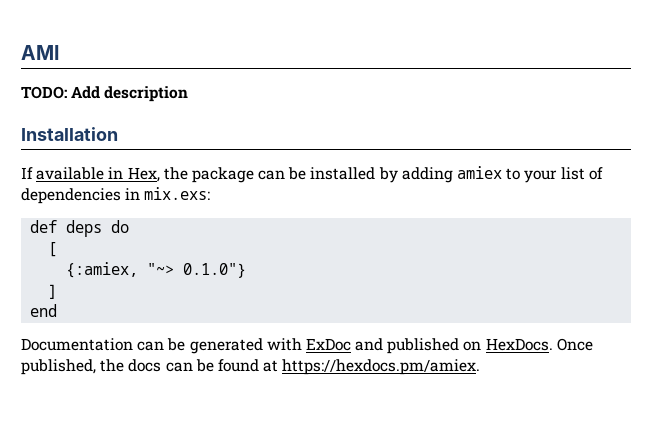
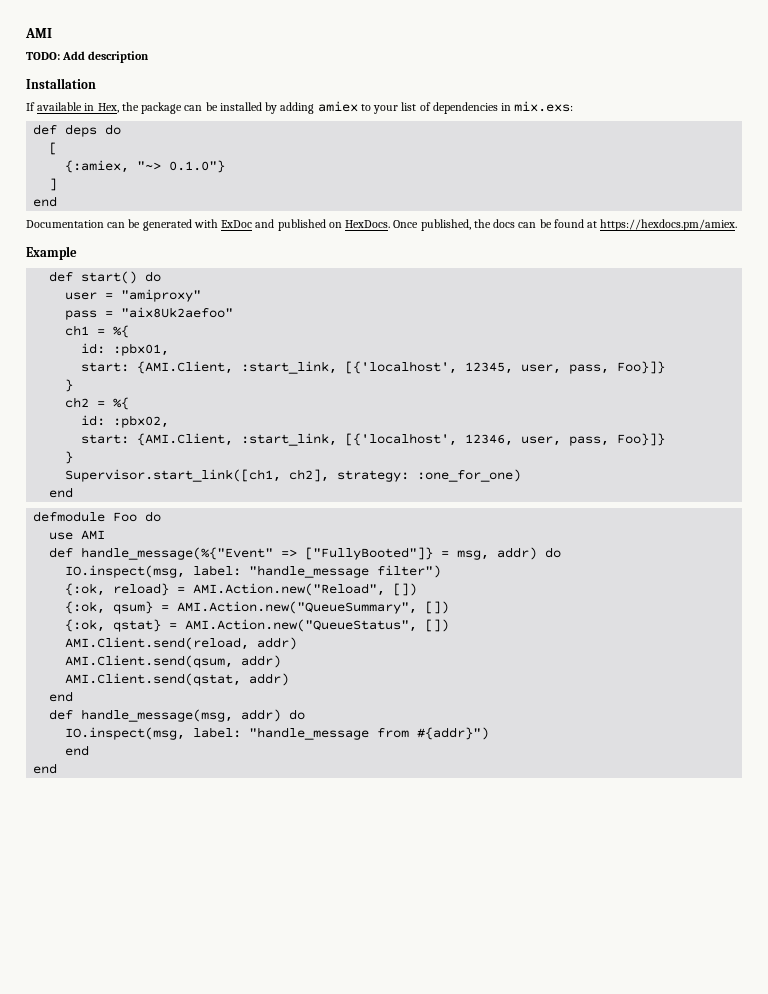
(481, 367) none -> [26,246,77,260] [49,271,162,284] [65,289,202,302] [65,307,234,320] [65,325,130,338] [81,343,170,356] [81,361,666,374] [65,379,74,392] [65,397,130,410] [81,415,170,428] [81,433,666,446] [65,451,74,464] [65,469,522,482] [49,487,74,498] [33,511,162,522] [49,530,106,540] [49,547,562,560] [65,565,442,578] [65,583,418,596] [65,601,450,614] [65,619,450,632] [65,637,298,650] [65,655,282,668] [65,673,290,686] [49,691,74,702] [49,709,306,722] [65,727,490,740] [65,745,90,756] [33,763,58,774] // Example // def start() do // user = "amiproxy" // pass = "aix8Uk2aefoo" // ch1 = %{ // id: :pbx01, // start: {AMI.Client, :start_link, [{'localhost', 12345, user, pass, Foo}]} // } // ch2 = %{ // id: :pbx02, // start: {AMI.Client, :start_link, [{'localhost', 12346, user, pass, Foo}]} // } // Supervisor.start_link([ch1, ch2], strategy: :one_for_one) // end // defmodule Foo do // use AMI // def handle_message(%{"Event" => ["FullyBooted"]} = msg, addr) do // IO.inspect(msg, label: "handle_message filter") // {:ok, reload} = AMI.Action.new("Reload", []) // {:ok, qsum} = AMI.Action.new("QueueSummary", []) // {:ok, qstat} = AMI.Action.new("QueueStatus", []) // AMI.Client.send(reload, addr) // AMI.Client.send(qsum, addr) // AMI.Client.send(qstat, addr) // end // def handle_message(msg, addr) do // IO.inspect(msg, label: "handle_message from #{addr}") // end // end

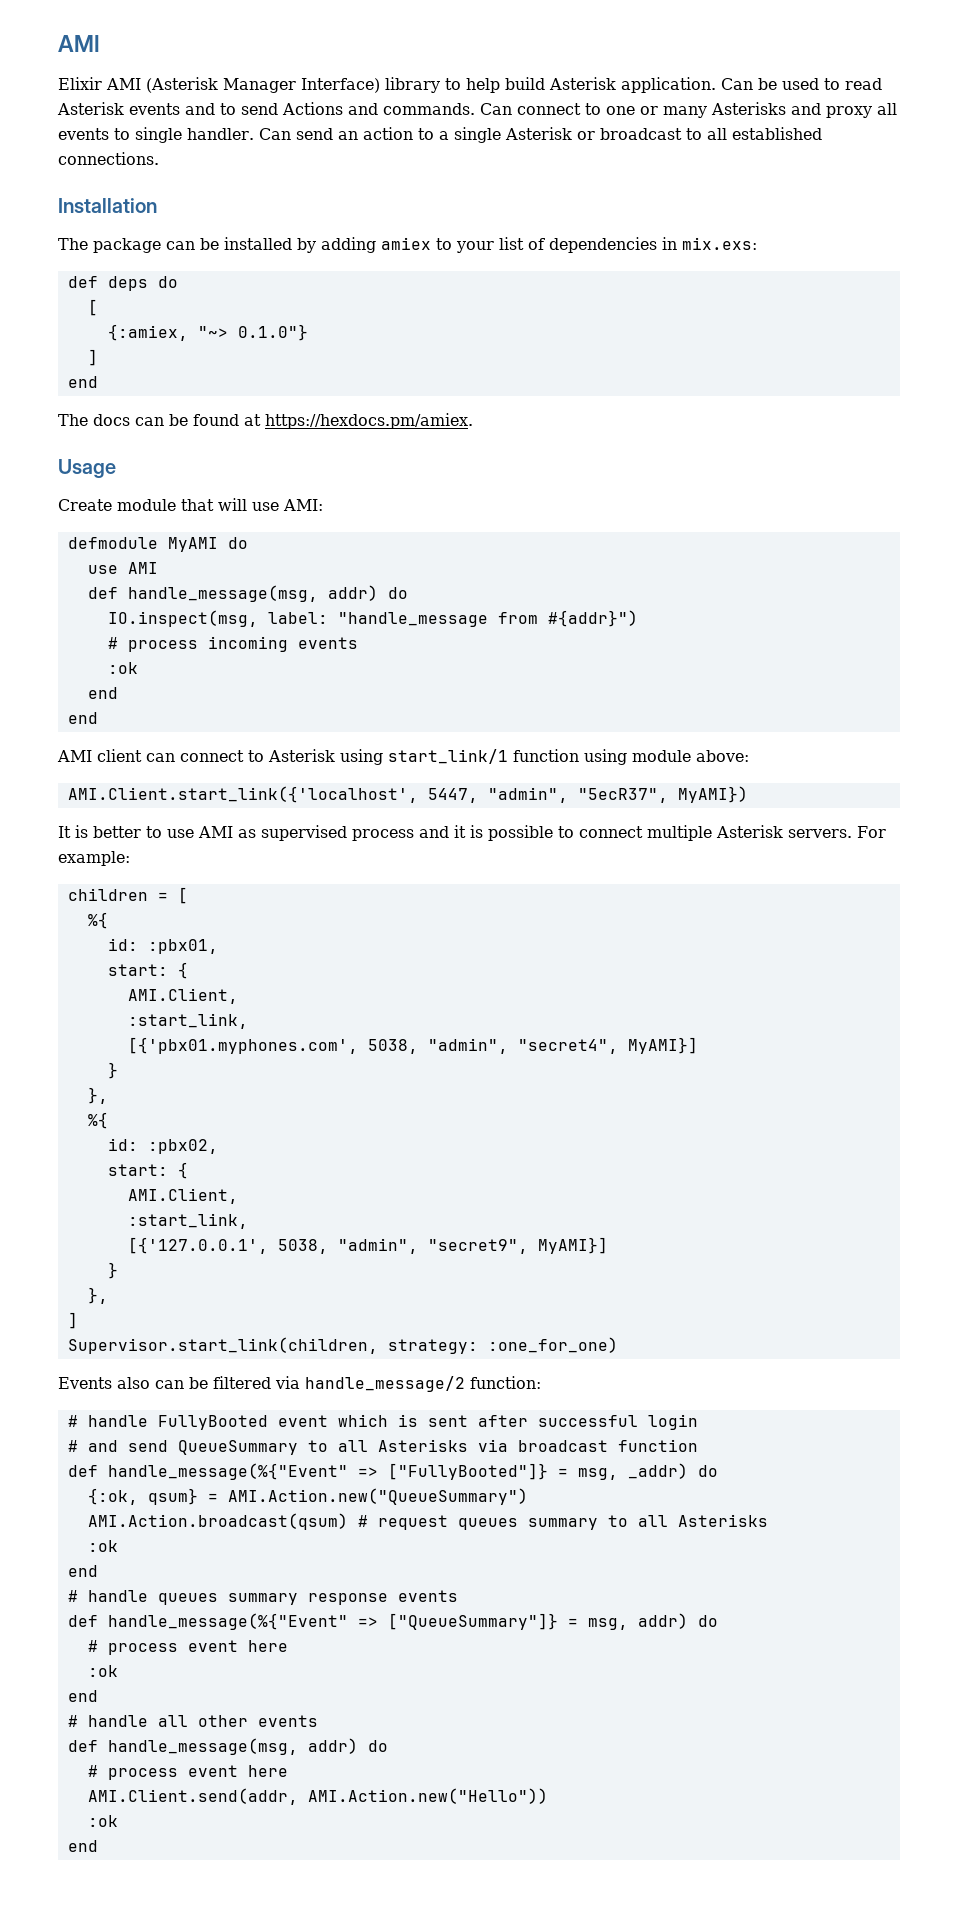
[25,28,52,38] [26,51,150,63] [26,78,96,89] [26,102,139,113] AMI // TODO: Add description // Installation // If available in Hex, the -> [58,35,100,52] [58,77,882,93] [57,102,897,118] [58,127,822,143] [58,152,159,165] [58,198,157,213] [58,238,88,250] AMI // Elixir AMI (Asterisk Manager Interface) library to help build Asterisk application. Can be used to read Asterisk events and to send Actions and commands. Can connect to one or many Asterisks and proxy all events to single handler. Can send an action to a single Asterisk or broadcast to all established connections. // Installation // The
[26,219,491,231] Documentation can be generated with ExDoc and published on HexDocs. Once published, the -> [58,414,88,426] The
[26,246,77,260] [49,271,162,284] [65,289,202,302] [65,307,234,320] [65,325,130,338] [81,343,170,356] [81,361,666,374] [65,379,74,392] [65,397,130,410] [81,415,170,428] [81,433,666,446] [65,451,74,464] [65,469,522,482] [49,487,74,498] Example // def start() do // user = "amiproxy" // pass = "aix8Uk2aefoo" // ch1 = %{ // id: :pbx01, // start: {AMI.Client, :start_link, [{'localhost', 12345, user, pass, Foo}]} // } // ch2 = %{ // id: :pbx02, // start: {AMI.Client, :start_link, [{'localhost', 12346, user, pass, Foo}]} // } // Supervisor.start_link([ch1, ch2], strategy: :one_for_one) // end -> [58,459,116,478] [58,498,323,511] Usage // Create module that will use AMI:
[113,512,138,522] Foo -> [167,537,218,552] MyAMI
[49,547,562,560] [65,565,442,578] [65,583,418,596] [65,601,450,614] [65,619,450,632] [65,637,298,650] [65,655,282,668] [65,673,290,686] [49,691,74,702] // def handle_message(%{"Event" => ["FullyBooted"]} = msg, addr) do // IO.inspect(msg, label: "handle_message filter") // {:ok, reload} = AMI.Action.new("Reload", []) // {:ok, qsum} = AMI.Action.new("QueueSummary", []) // {:ok, qstat} = AMI.Action.new("QueueStatus", []) // AMI.Client.send(reload, addr) // AMI.Client.send(qsum, addr) // AMI.Client.send(qstat, addr) // end -> (158, 568) none
[65,745,90,756] end -> [107,636,358,652] [107,662,138,674] [87,687,118,699] [67,712,98,724] [57,749,749,765] [67,786,748,803] [58,825,886,841] [58,851,130,866] [67,887,188,904] [87,912,108,929] [107,938,218,954] [107,962,188,979] [127,988,238,1004] [127,1013,248,1029] [127,1037,698,1054] [107,1062,118,1079] [87,1087,108,1104] [87,1112,108,1129] [107,1138,218,1154] [107,1162,188,1179] [127,1188,238,1204] [127,1213,248,1229] [127,1237,608,1254] [107,1262,118,1279] [87,1287,108,1304] [67,1312,78,1329] [67,1337,618,1354] [58,1376,541,1392] [67,1414,698,1430] [67,1439,698,1455] [67,1463,718,1480] [87,1488,528,1505] [87,1513,768,1530] [87,1540,118,1552] [67,1565,98,1577] [67,1590,458,1605] [67,1613,718,1630] [87,1640,288,1655] [87,1665,118,1677] [67,1690,98,1702] [67,1715,318,1727] [67,1738,388,1755] [87,1765,288,1780] [87,1788,548,1805] [87,1815,118,1827] # process incoming events // :ok // end // end // AMI client can connect to Asterisk using start_link/1 function using module above: // AMI.Client.start_link({'localhost', 5447, "admin", "5ecR37", MyAMI}) // It is better to use AMI as supervised process and it is possible to connect multiple Asterisk servers. For example: // children = [ // %{ // id: :pbx01, // start: { // AMI.Client, // :start_link, // [{'pbx01.myphones.com', 5038, "admin", "secret4", MyAMI}] // } // }, // %{ // id: :pbx02, // start: { // AMI.Client, // :start_link, // [{'127.0.0.1', 5038, "admin", "secret9", MyAMI}] // } // }, // ] // Supervisor.start_link(children, strategy: :one_for_one) // Events also can be filtered via handle_message/2 function: // # handle FullyBooted event which is sent after successful login // # and send QueueSummary to all Asterisks via broadcast function // def handle_message(%{"Event" => ["FullyBooted"]} = msg, _addr) do // {:ok, qsum} = AMI.Action.new("QueueSummary") // AMI.Action.broadcast(qsum) # request queues summary to all Asterisks // :ok // end // # handle queues summary response events // def handle_message(%{"Event" => ["QueueSummary"]} = msg, addr) do // # process event here // :ok // end // # handle all other events // def handle_message(msg, addr) do // # process event here // AMI.Client.send(addr, AMI.Action.new("Hello")) // :ok

